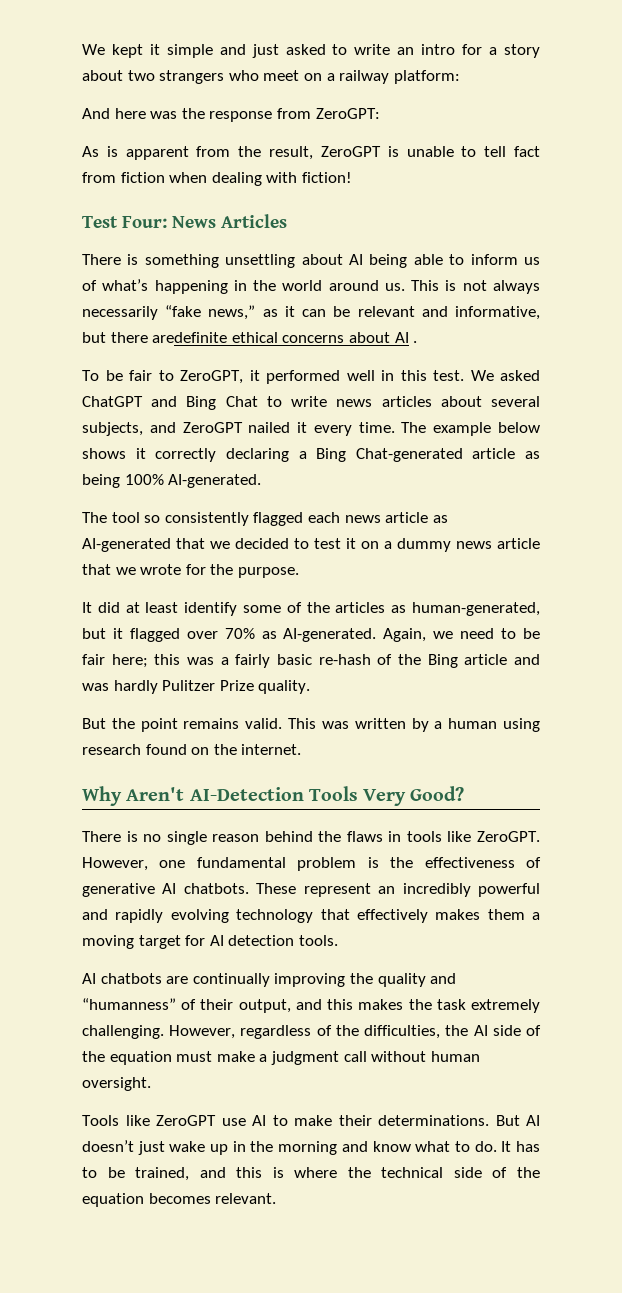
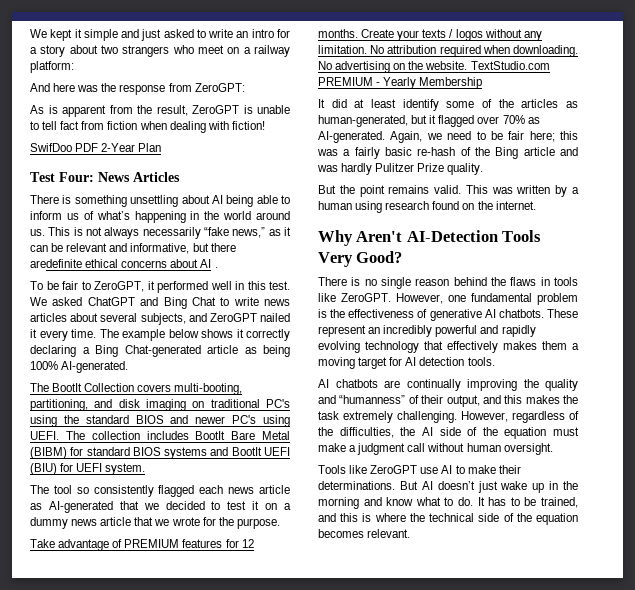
(352, 177) none -> [30,143,162,152] // SwifDoo PDF 2-Year Plan
(262, 481) none -> [30,383,243,395] [30,399,290,411] [30,415,290,427] [30,431,290,440] [30,447,290,459] [30,463,146,475] // The BootIt Collection covers multi-booting, partitioning, and disk imaging on traditional PC's using the standard BIOS and newer PC's using UEFI. The collection includes BootIt Bare Metal (BIBM) for standard BIOS systems and BootIt UEFI (BIU) for UEFI system.
(299, 572) none -> [30,539,254,551] [318,29,542,41] [318,45,578,57] [318,61,550,73] [318,77,483,89] // Take advantage of PREMIUM features for 12 months. Create your texts / logos without any limitation. No attribution required when downloading. No advertising on the website. TextStudio.com PREMIUM - Yearly Membership

